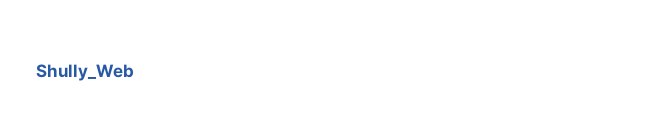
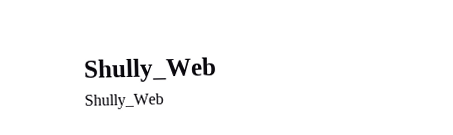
[36,64,134,81] Shully_Web -> [83,57,217,83] [84,93,164,110] Shully_Web // Shully_Web

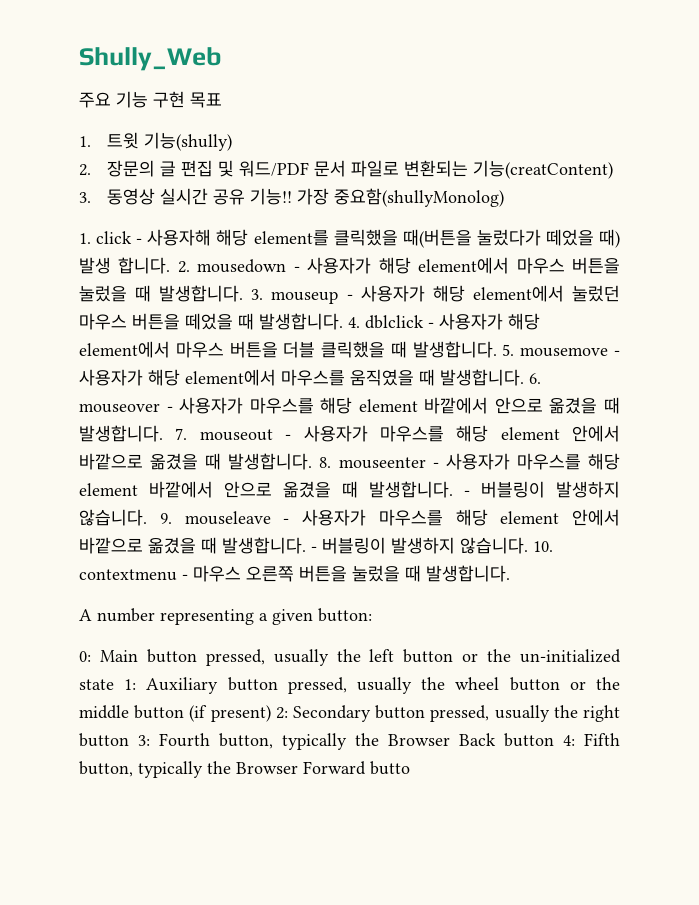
[84,93,164,110] Shully_Web -> [79,91,222,108] [79,132,232,151] [79,160,613,179] [79,188,504,207] [79,229,621,248] [79,257,620,274] [79,285,620,304] [79,313,540,330] [79,341,620,358] [79,369,541,386] [79,397,620,414] [79,425,620,442] [79,453,620,470] [79,481,620,498] [79,509,620,526] [79,537,553,554] [79,565,510,582] [79,608,372,625] [79,649,621,666] [79,677,620,694] [79,705,620,722] [79,733,620,750] [79,761,410,778] 주요 기능 구현 목표 // 1. 트윗 기능(shully) // 2. 장문의 글 편집 및 워드/PDF 문서 파일로 변환되는 기능(creatContent) // 3. 동영상 실시간 공유 기능!! 가장 중요함(shullyMonolog) // 1. click - 사용자해 해당 element를 클릭했을 때(버튼을 눌렀다가 떼었을 때) 발생 합니다. 2. mousedown - 사용자가 해당 element에서 마우스 버튼을 눌렀을 때 발생합니다. 3. mouseup - 사용자가 해당 element에서 눌렀던 마우스 버튼을 떼었을 때 발생합니다. 4. dblclick - 사용자가 해당 element에서 마우스 버튼을 더블 클릭했을 때 발생합니다. 5. mousemove - 사용자가 해당 element에서 마우스를 움직였을 때 발생합니다. 6. mouseover - 사용자가 마우스를 해당 element 바깥에서 안으로 옮겼을 때 발생합니다. 7. mouseout - 사용자가 마우스를 해당 element 안에서 바깥으로 옮겼을 때 발생합니다. 8. mouseenter - 사용자가 마우스를 해당 element 바깥에서 안으로 옮겼을 때 발생합니다. - 버블링이 발생하지 않습니다. 9. mouseleave - 사용자가 마우스를 해당 element 안에서 바깥으로 옮겼을 때 발생합니다. - 버블링이 발생하지 않습니다. 10. contextmenu - 마우스 오른쪽 버튼을 눌렀을 때 발생합니다. // A number representing a given button: // 0: Main button pressed, usually the left button or the un-initialized state 1: Auxiliary button pressed, usually the wheel button or the middle button (if present) 2: Secondary button pressed, usually the right button 3: Fourth button, typically the Browser Back button 4: Fifth button, typically the Browser Forward butto

